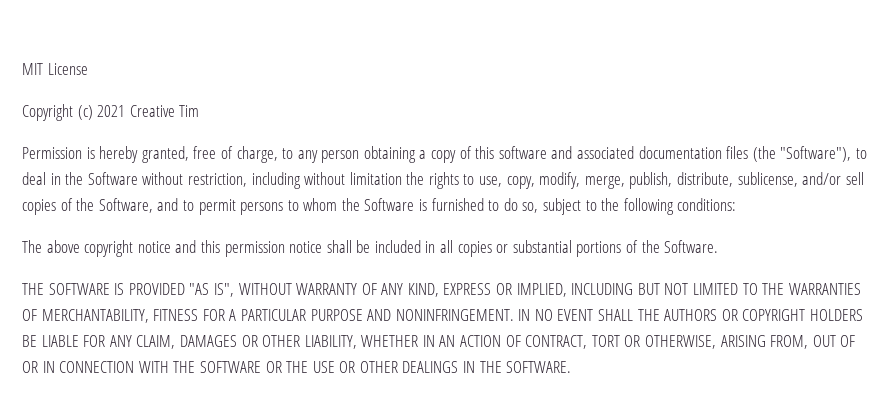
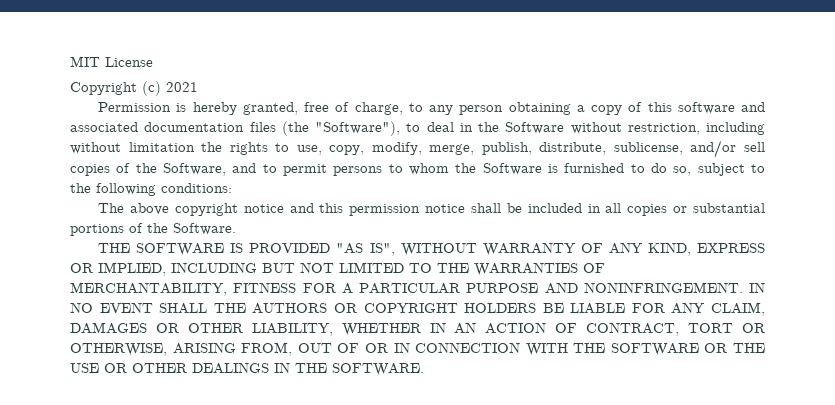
[129,105,200,117] Creative Tim -> (198, 87) none

